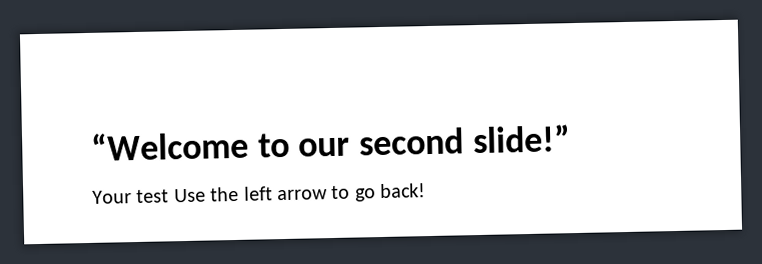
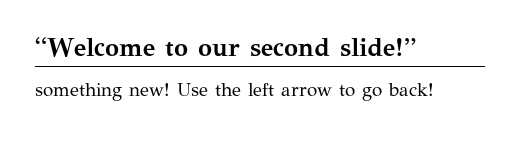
[92,189,170,204] Your test -> [35,83,170,101] something new!

